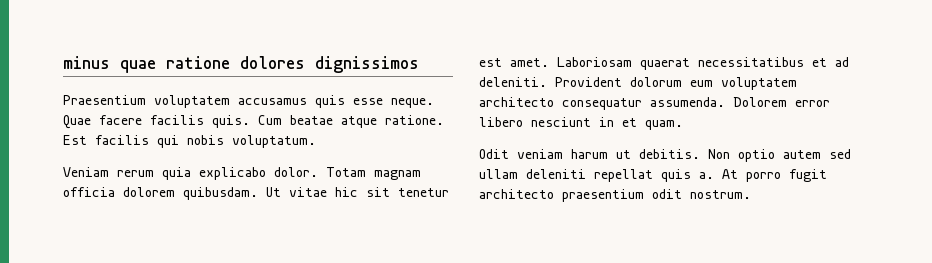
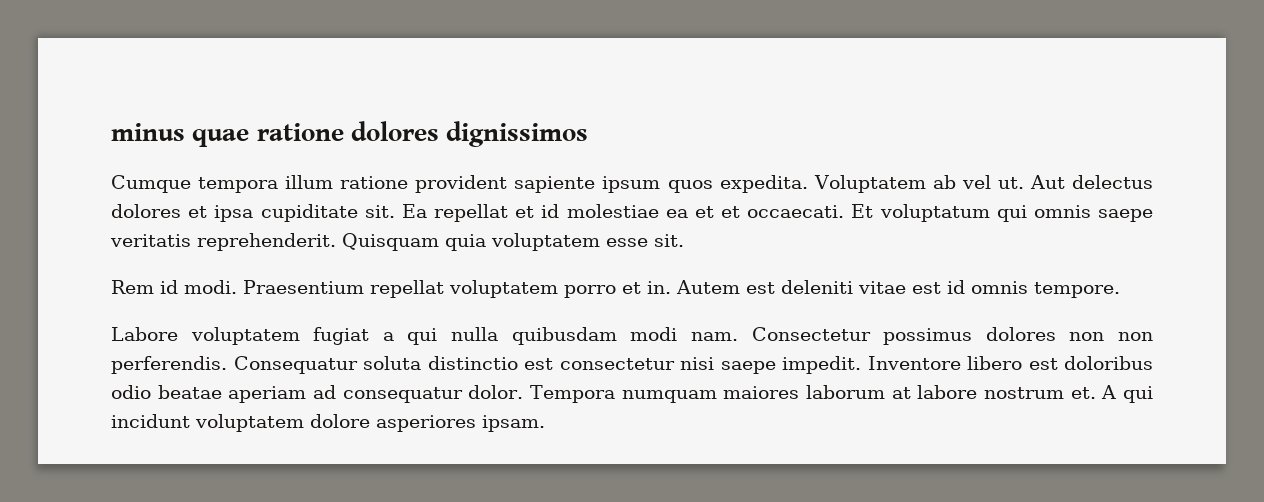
[63,95,434,108] [63,115,444,129] [63,135,316,148] [63,167,421,180] [63,187,449,200] [479,57,849,70] [479,77,797,90] [479,97,830,110] [479,117,683,130] [479,149,851,162] [479,169,827,182] [479,189,751,202] Praesentium voluptatem accusamus quis esse neque. Quae facere facilis quis. Cum beatae atque ratione. Est facilis qui nobis voluptatum. // Veniam rerum quia explicabo dolor. Totam magnam officia dolorem quibusdam. Ut vitae hic sit tenetur est amet. Laboriosam quaerat necessitatibus et ad deleniti. Provident dolorum eum voluptatem architecto consequatur assumenda. Dolorem error libero nesciunt in et quam. // Odit veniam harum ut debitis. Non optio autem sed ullam deleniti repellat quis a. At porro fugit architecto praesentium odit nostrum. -> [111,175,1153,193] [111,204,1153,222] [110,233,684,251] [111,280,1120,298] [111,327,1154,345] [111,356,1153,374] [111,385,1154,403] [111,414,545,432] Cumque tempora illum ratione provident sapiente ipsum quos expedita. Voluptatem ab vel ut. Aut delectus dolores et ipsa cupiditate sit. Ea repellat et id molestiae ea et et occaecati. Et voluptatum qui omnis saepe veritatis reprehenderit. Quisquam quia voluptatem esse sit. // Rem id modi. Praesentium repellat voluptatem porro et in. Autem est deleniti vitae est id omnis tempore. // Labore voluptatem fugiat a qui nulla quibusdam modi nam. Consectetur possimus dolores non non perferendis. Consequatur soluta distinctio est consectetur nisi saepe impedit. Inventore libero est doloribus odio beatae aperiam ad consequatur dolor. Tempora numquam maiores laborum at labore nostrum et. A qui incidunt voluptatem dolore asperiores ipsam.

